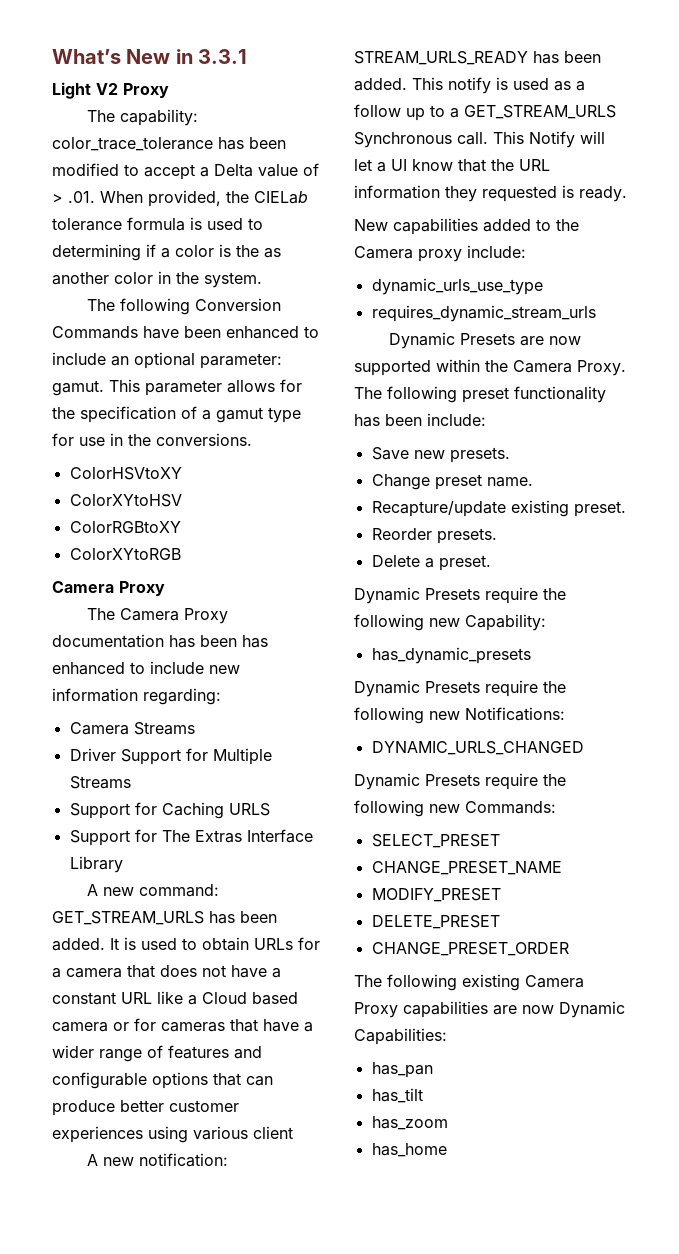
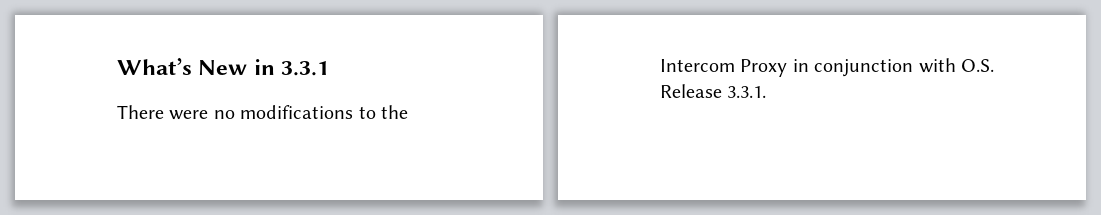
[52,82,169,99] [86,109,198,126] [52,137,286,151] [52,163,319,180] [52,190,308,207] [52,217,263,231] [52,244,281,261] [52,271,262,288] [86,298,281,315] [52,326,319,339] [52,352,282,369] [52,379,302,396] [52,406,301,423] [52,433,252,446] [69,467,182,480] [69,494,182,507] [69,521,181,533] [69,548,181,560] [52,581,165,596] [86,608,228,624] [52,634,268,648] [52,661,240,675] [52,688,221,705] [69,722,195,735] [69,748,272,765] [69,776,131,789] [69,802,270,819] [69,829,313,846] [69,856,123,873] [86,884,219,897] [52,911,277,925] [52,937,320,951] [52,965,281,978] [52,991,298,1005] [52,1018,313,1032] [52,1045,262,1062] [52,1072,273,1089] [52,1100,239,1116] [52,1126,293,1143] [86,1153,228,1167] [354,51,601,65] [354,77,585,94] [354,104,616,121] [354,131,605,148] [354,159,550,172] [354,185,627,202] [354,218,579,235] [354,245,526,262] [371,278,543,295] [371,305,596,322] [388,332,581,349] [354,359,626,376] [354,386,606,403] [354,413,486,427] [371,447,510,463] [371,474,533,490] [371,500,626,517] [371,528,497,544] [371,555,491,571] [354,587,566,604] [354,614,546,631] [371,647,531,664] [354,680,566,697] [354,707,565,724] [371,741,584,755] [354,773,566,790] [354,800,556,817] [371,834,500,848] [371,861,562,875] [371,888,501,902] [371,915,500,929] [371,942,569,956] [354,974,584,991] [354,1001,625,1018] [354,1028,447,1045] [371,1062,433,1078] [371,1088,423,1103] [371,1116,448,1130] [371,1143,447,1157] Light V2 Proxy // The capability: color_trace_tolerance has been modified to accept a Delta value of > .01. When provided, the CIELab tolerance formula is used to determining if a color is the as another color in the system. // The following Conversion Commands have been enhanced to include an optional parameter: gamut. This parameter allows for the specification of a gamut type for use in the conversions. // ColorHSVtoXY // ColorXYtoHSV // ColorRGBtoXY // ColorXYtoRGB // Camera Proxy // The Camera Proxy documentation has been has enhanced to include new information regarding: // Camera Streams // Driver Support for Multiple Streams // Support for Caching URLS // Support for The Extras Interface Library // A new command: GET_STREAM_URLS has been added. It is used to obtain URLs for a camera that does not have a constant URL like a Cloud based camera or for cameras that have a wider range of features and configurable options that can produce better customer experiences using various client // A new notification: STREAM_URLS_READY has been added. This notify is used as a follow up to a GET_STREAM_URLS Synchronous call. This Notify will let a UI know that the URL information they requested is ready. // New capabilities added to the Camera proxy include: // dynamic_urls_use_type // requires_dynamic_stream_urls // Dynamic Presets are now supported within the Camera Proxy. The following preset functionality has been include: // Save new presets. // Change preset name. // Recapture/update existing preset. // Reorder presets. // Delete a preset. // Dynamic Presets require the following new Capability: // has_dynamic_presets // Dynamic Presets require the following new Notifications: // DYNAMIC_URLS_CHANGED // Dynamic Presets require the following new Commands: // SELECT_PRESET // CHANGE_PRESET_NAME // MODIFY_PRESET // DELETE_PRESET // CHANGE_PRESET_ORDER // The following existing Camera Proxy capabilities are now Dynamic Capabilities: // has_pan // has_tilt // has_zoom // has_home -> [117,105,408,120] [660,58,994,77] [660,84,767,98] There were no modifications to the Intercom Proxy in conjunction with O.S. Release 3.3.1.

